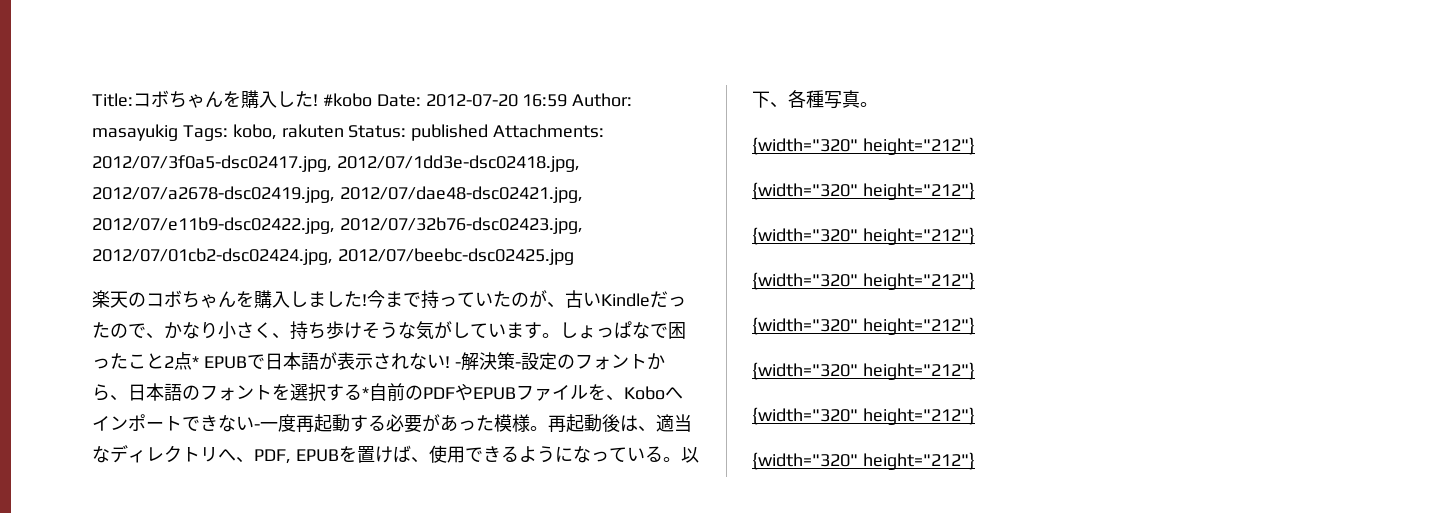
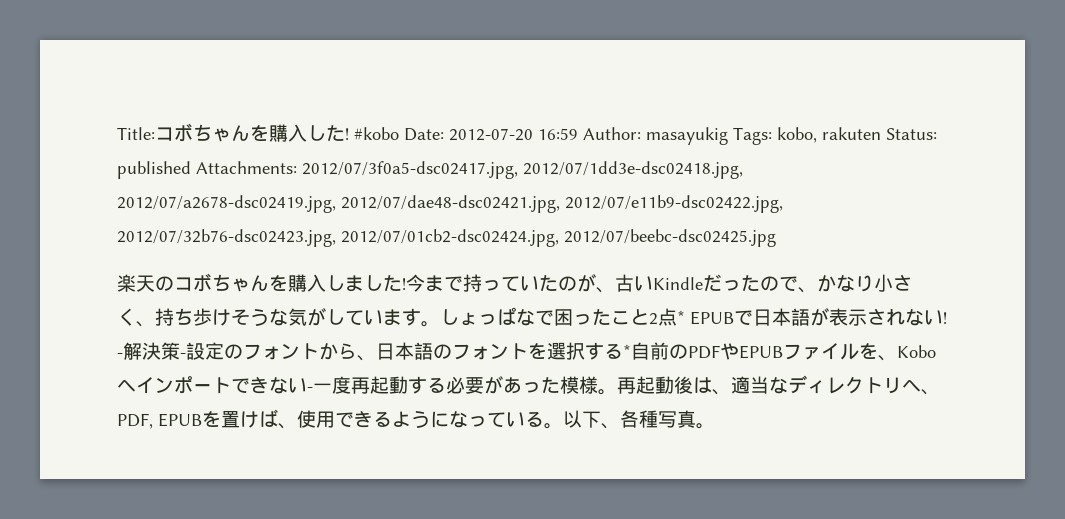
[752,137,975,155] [752,182,975,200] [752,227,975,245] [752,272,975,290] [752,317,975,335] [752,362,975,380] [752,407,975,425] [752,452,975,470] // {width="320" height="212"} // {width="320" height="212"} // {width="320" height="212"} // {width="320" height="212"} // {width="320" height="212"} // {width="320" height="212"} // {width="320" height="212"} // {width="320" height="212"} -> (715, 426) none

